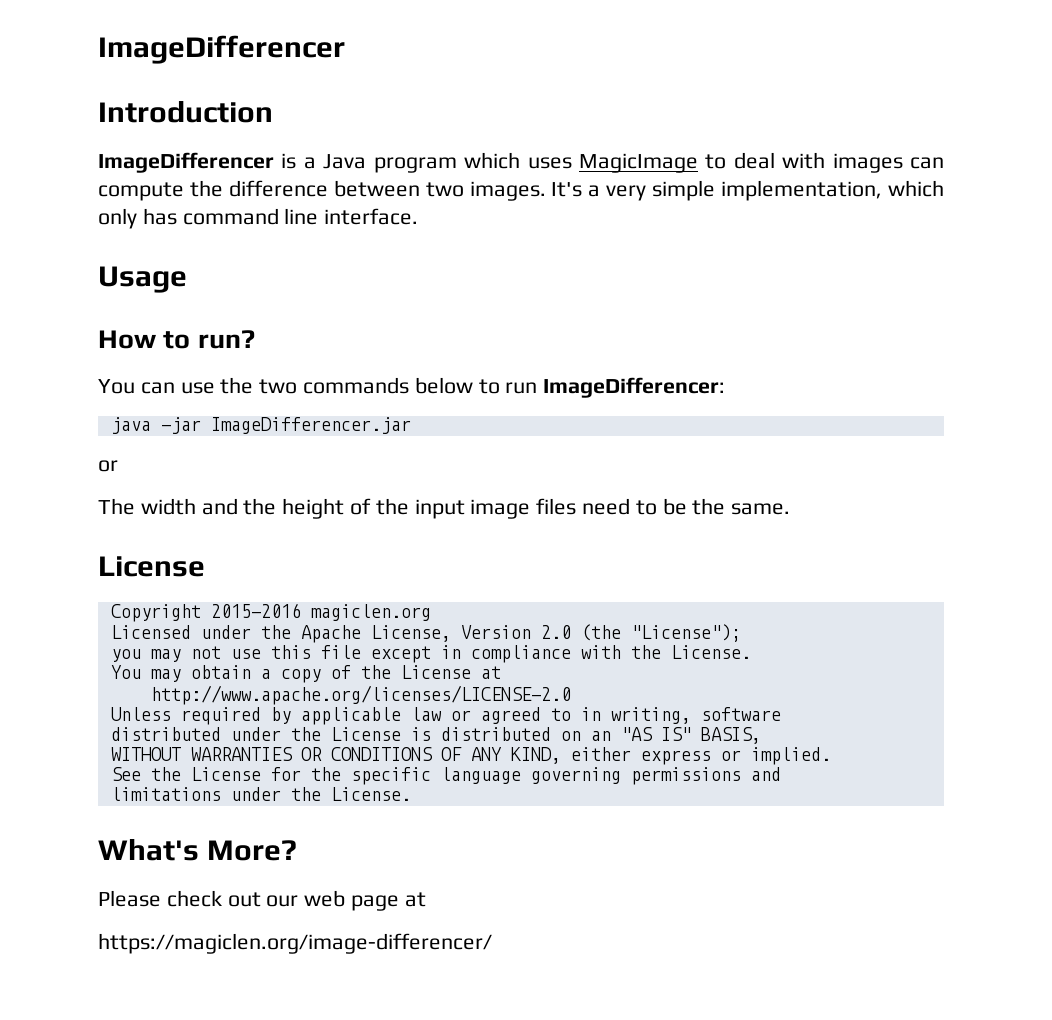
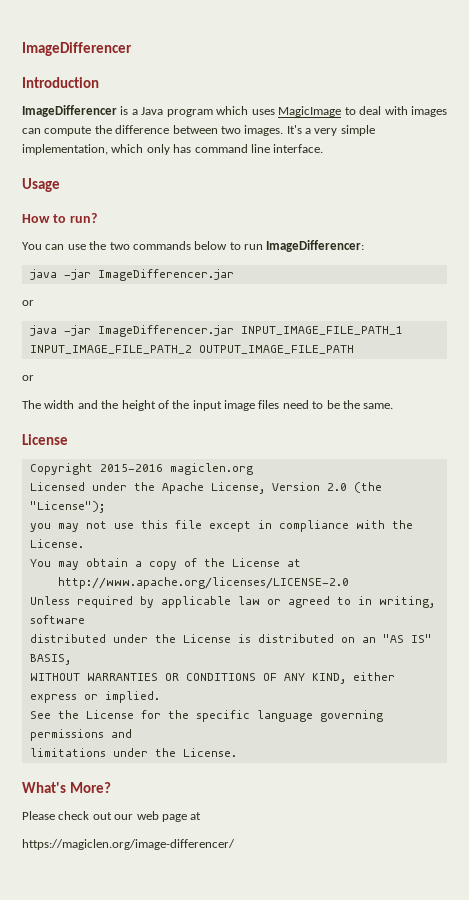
(118, 466) none -> [29,325,403,337] [29,345,354,354] [22,375,34,381] // java -jar ImageDifferencer.jar INPUT_IMAGE_FILE_PATH_1 INPUT_IMAGE_FILE_PATH_2 OUTPUT_IMAGE_FILE_PATH // or

